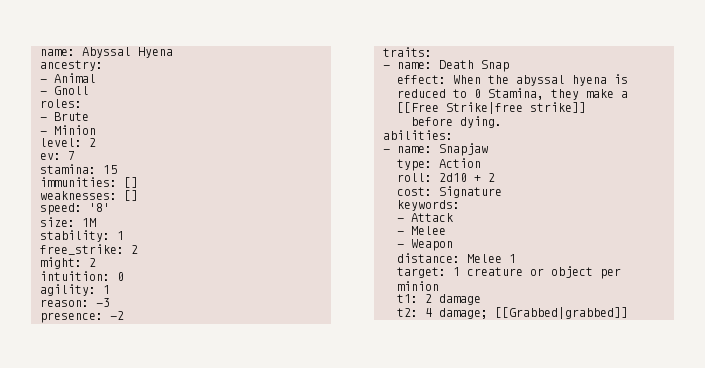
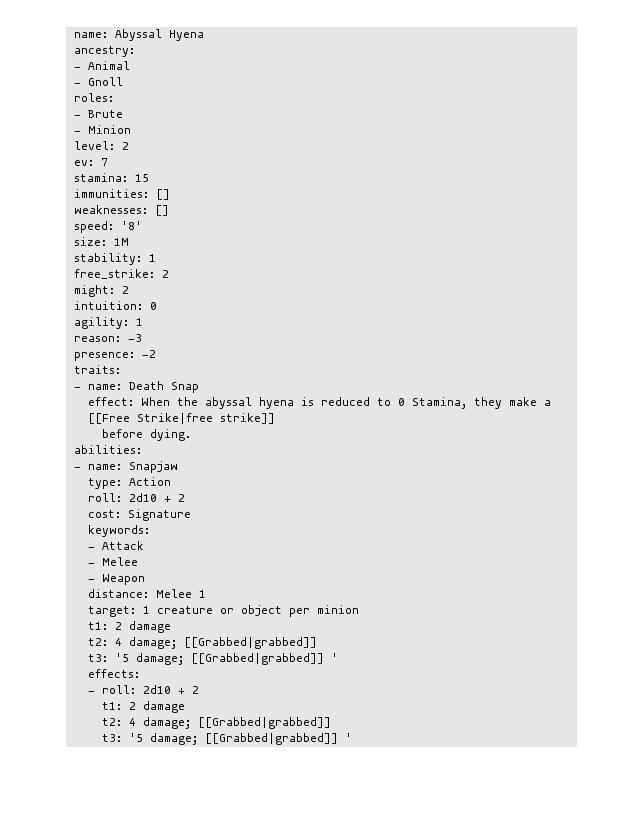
(628, 313) none -> [87,653,338,665] [87,669,140,678] [87,685,199,694] [101,701,185,713] [101,717,331,729] [101,733,352,745] // t3: '5 damage; [[Grabbed|grabbed]] ' // effects: // - roll: 2d10 + 2 // t1: 2 damage // t2: 4 damage; [[Grabbed|grabbed]] // t3: '5 damage; [[Grabbed|grabbed]] '

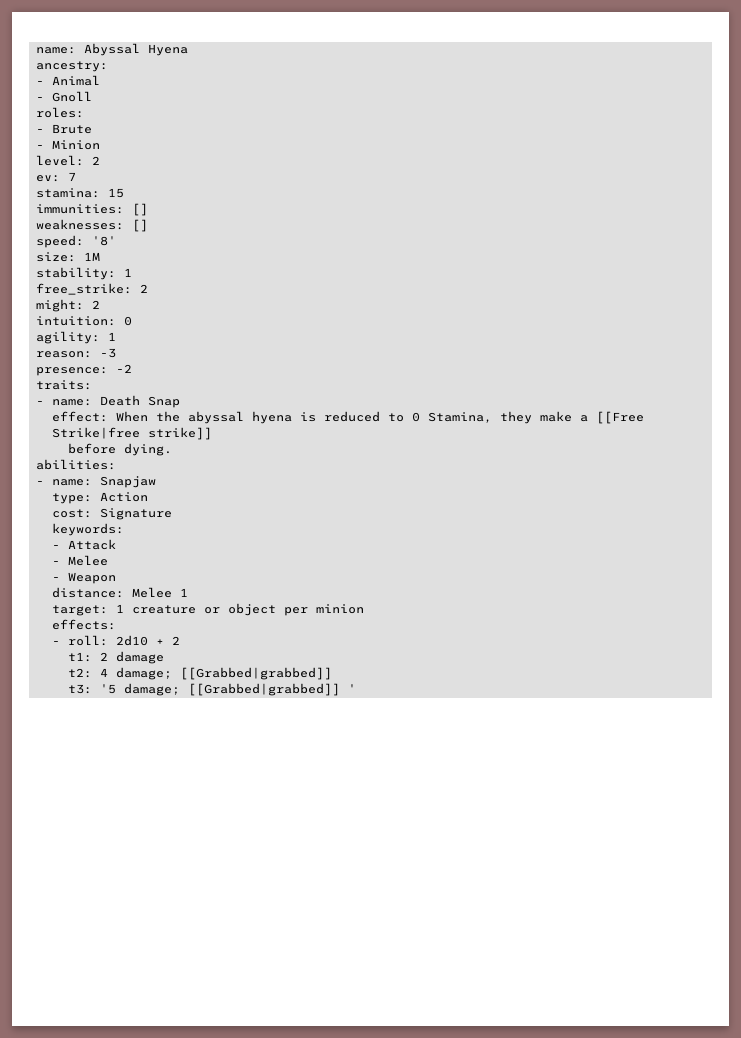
[87,493,185,502] // roll: 2d10 + 2 -> (149, 497) none
[87,621,171,633] [87,637,317,649] [87,653,338,665] // t1: 2 damage // t2: 4 damage; [[Grabbed|grabbed]] // t3: '5 damage; [[Grabbed|grabbed]] ' -> (365, 609) none

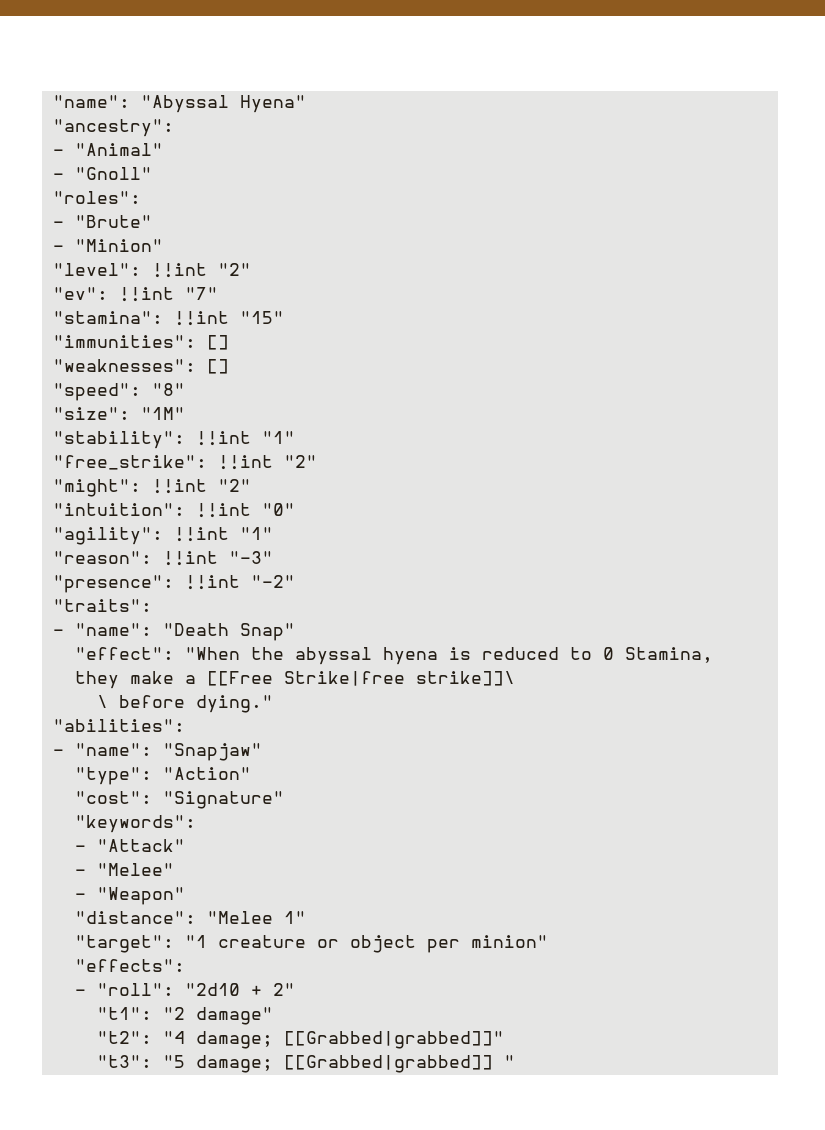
[36,43,189,56] [36,61,109,72] [36,75,101,86] [36,91,93,102] [36,107,85,118] [36,124,93,134] [36,140,101,150] [36,155,101,166] [36,172,77,182] [36,188,125,198] [36,203,149,216] [36,219,149,232] [36,235,117,248] [36,252,101,262] [36,267,133,280] [36,283,149,295] [36,299,101,312] [36,316,133,326] [36,331,117,344] [36,348,117,358] [36,364,133,376] [36,380,93,390] [36,395,181,408] [52,411,149,422] name: Abyssal Hyena // ancestry: // - Animal // - Gnoll // roles: // - Brute // - Minion // level: 2 // ev: 7 // stamina: 15 // immunities: [] // weaknesses: [] // speed: '8' // size: 1M // stability: 1 // free_strike: 2 // might: 2 // intuition: 0 // agility: 1 // reason: -3 // presence: -2 // traits: // - name: Death Snap // effect: When -> [53,95,307,113] [53,119,175,137] [53,143,164,156] [53,167,153,180] [53,191,142,204] [53,215,153,228] [53,239,164,252] [53,263,252,278] [53,287,219,302] [53,311,285,326] [53,335,230,350] [53,359,230,374] [53,383,186,401] [53,407,186,420] [53,431,296,449] [53,455,318,470] [53,479,252,497] [53,503,296,518] [53,527,274,545] [53,551,274,566] [53,575,296,593] [53,599,153,612] [53,623,296,641] [75,647,241,660] "name": "Abyssal Hyena" // "ancestry": // - "Animal" // - "Gnoll" // "roles": // - "Brute" // - "Minion" // "level": !!int "2" // "ev": !!int "7" // "stamina": !!int "15" // "immunities": [] // "weaknesses": [] // "speed": "8" // "size": "1M" // "stability": !!int "1" // "free_strike": !!int "2" // "might": !!int "2" // "intuition": !!int "0" // "agility": !!int "1" // "reason": !!int "-3" // "presence": !!int "-2" // "traits": // - "name": "Death Snap" // "effect": "When
[148,427,213,440] [68,443,173,456] [36,459,117,470] [36,476,157,488] [52,492,149,504] [52,508,173,520] [52,523,125,536] [52,539,117,550] [52,555,109,566] [52,572,117,584] [52,587,189,598] [52,604,125,616] strike]] // before dying. // abilities: // - name: Snapjaw // type: Action // cost: Signature // keywords: // - Attack // - Melee // - Weapon // distance: Melee 1 // target: 1 -> [416,671,516,686] [97,695,274,713] [53,719,186,732] [53,743,263,761] [75,767,252,785] [75,791,285,809] [75,815,197,833] [75,839,186,852] [75,863,175,876] [75,887,186,905] [75,911,307,924] [75,935,208,953] strike]]\ // \ before dying." // "abilities": // - "name": "Snapjaw" // "type": "Action" // "cost": "Signature" // "keywords": // - "Attack" // - "Melee" // - "Weapon" // "distance": "Melee 1" // "target": "1
[316,604,365,614] [52,619,117,630] [52,635,181,646] [68,651,165,664] [68,667,333,680] [68,683,357,696] minion // effects: // - roll: 2d10 + 2 // t1: 2 damage // t2: 4 damage; [[Grabbed|grabbed]] // t3: '5 damage; [[Grabbed|grabbed]] ' -> [471,935,549,948] [75,959,186,972] [75,983,296,996] [97,1007,274,1025] [97,1031,505,1049] [97,1055,516,1073] minion" // "effects": // - "roll": "2d10 + 2" // "t1": "2 damage" // "t2": "4 damage; [[Grabbed|grabbed]]" // "t3": "5 damage; [[Grabbed|grabbed]] "

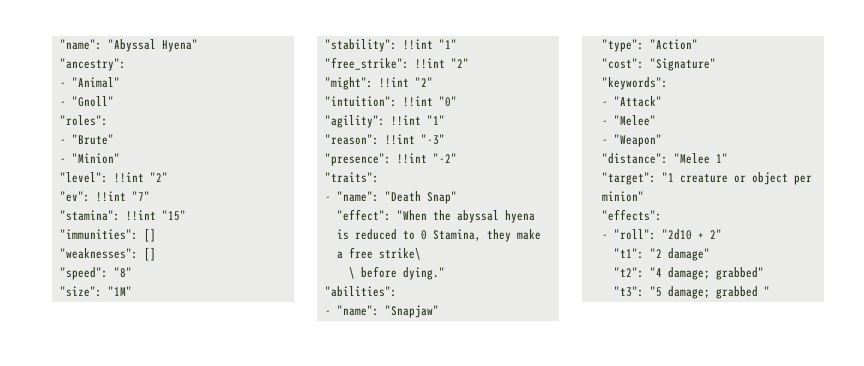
[207,671,516,686] [[Free Strike|free strike]]\ -> [348,247,421,260] free strike\
[284,1031,505,1049] [[Grabbed|grabbed]]" -> [715,267,764,280] grabbed"
[284,1055,494,1073] [[Grabbed|grabbed]] -> [715,286,758,299] grabbed

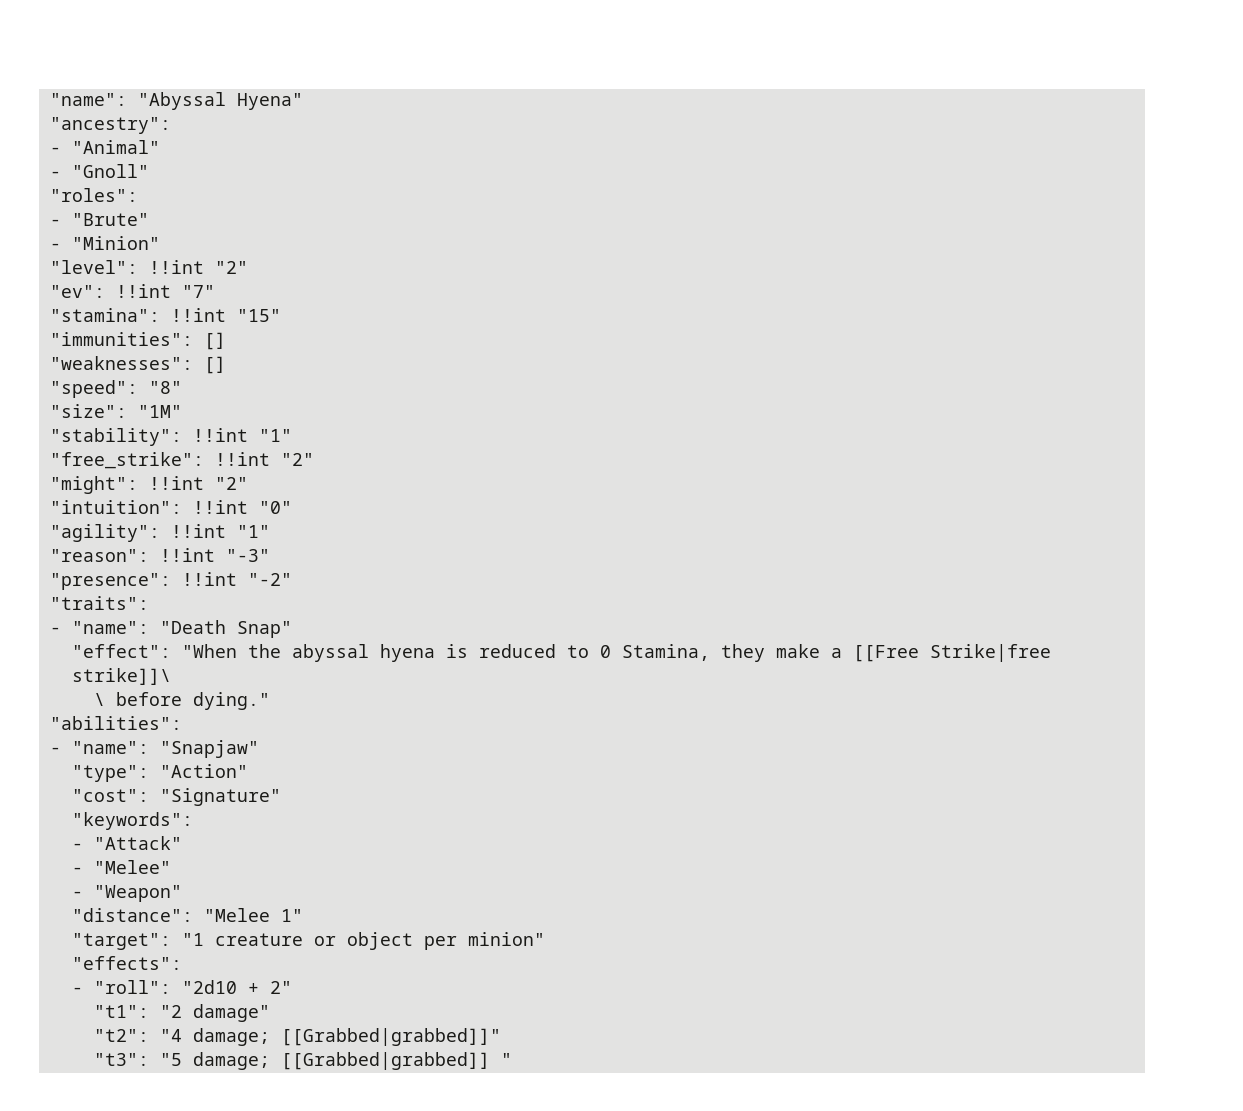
[348,247,421,260] free strike\ -> [853,644,1052,662] [72,668,172,685] [[Free Strike|free strike]]\
[715,267,764,280] grabbed" -> [281,1028,502,1046] [[Grabbed|grabbed]]"
[715,286,758,299] grabbed -> [281,1052,491,1070] [[Grabbed|grabbed]]

